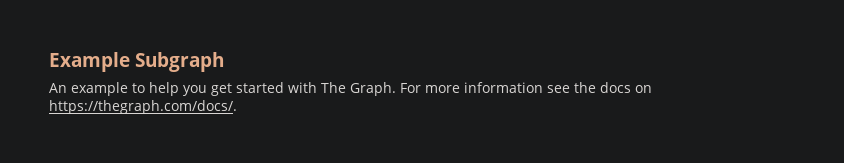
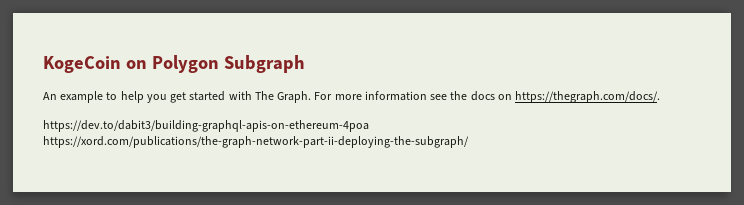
[49,52,130,72] Example -> [43,55,219,73] KogeCoin on Polygon
(237, 107) none -> [43,120,369,132] [43,136,469,148] // https://dev.to/dabit3/building-graphql-apis-on-ethereum-4poa https://xord.com/publications/the-graph-network-part-ii-deploying-the-subgraph/

